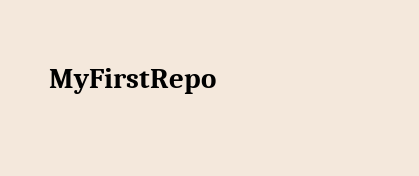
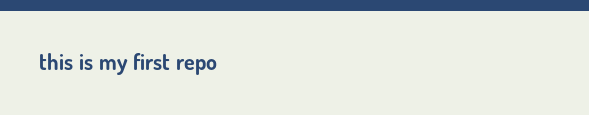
[49,68,216,94] MyFirstRepo -> [39,53,217,75] this is my first repo

